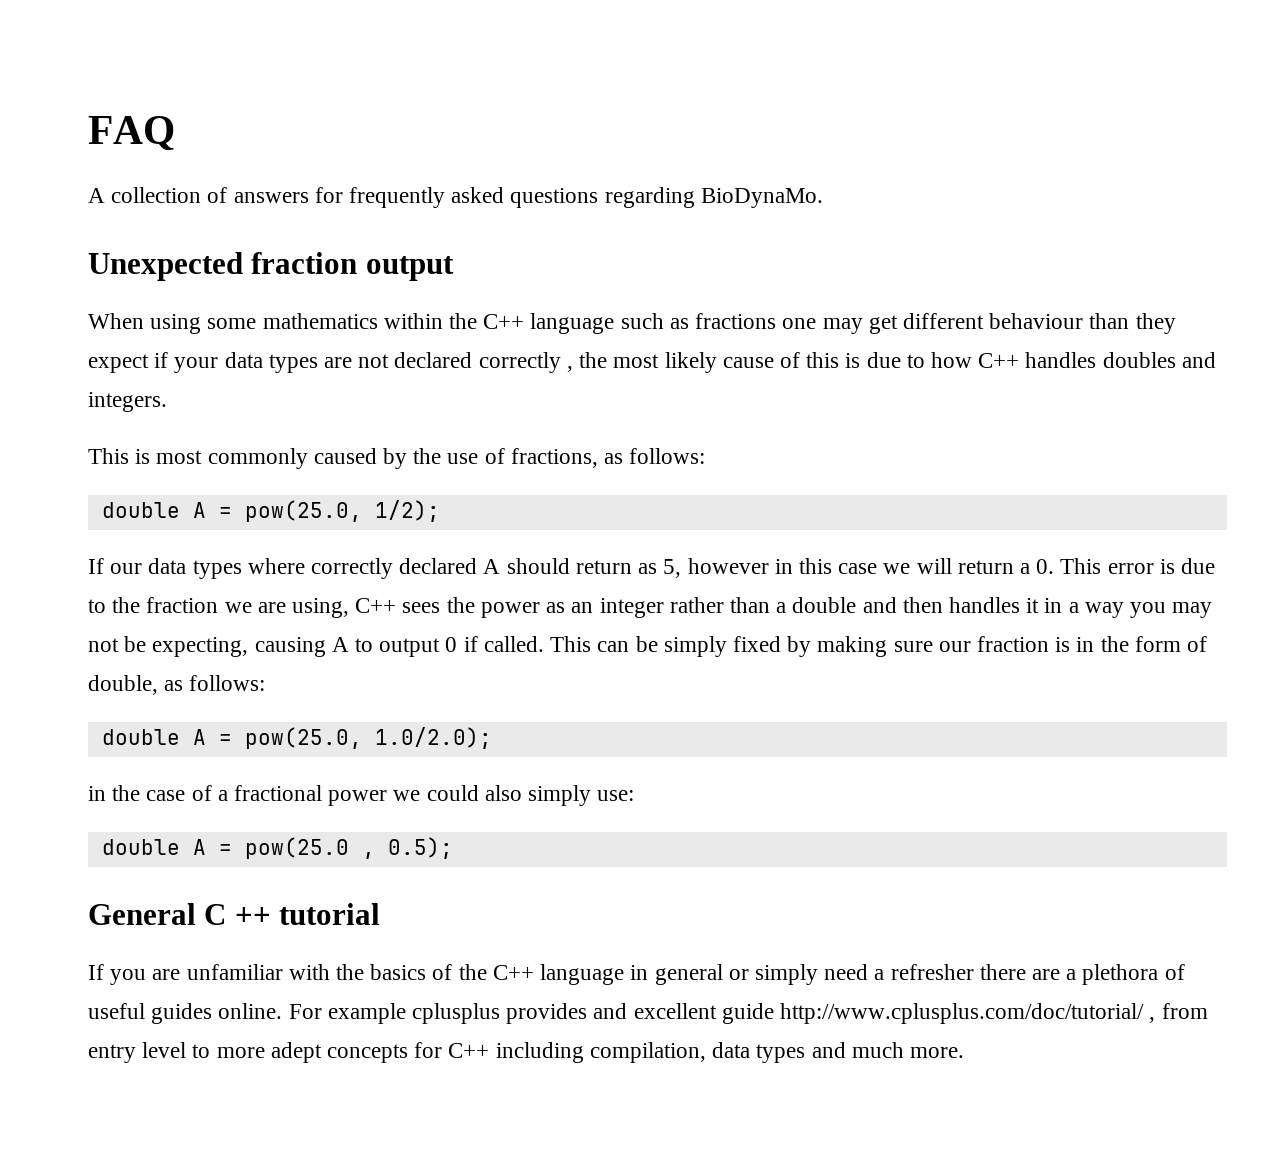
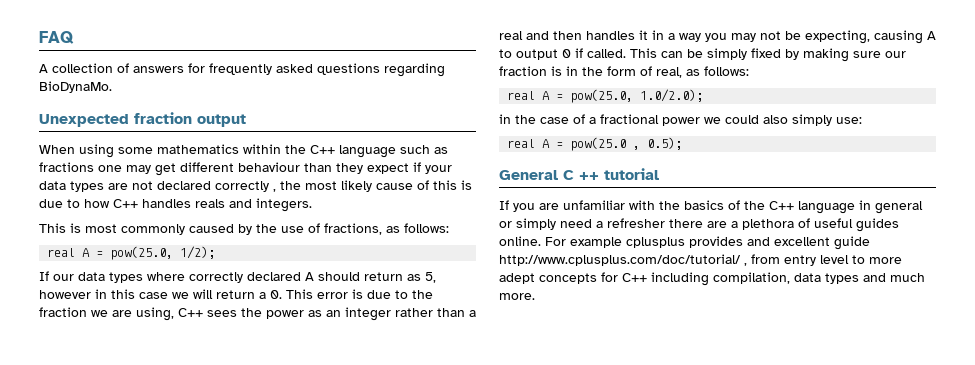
[1102,352,1176,368] doubles -> [195,199,225,208] reals
[101,502,180,518] double -> [47,248,76,257] real
[792,597,857,613] double -> [499,31,523,40] real
[88,675,266,695] [101,729,180,745] double, as follows: // double -> [656,66,749,78] [507,91,536,100] real, as follows: // real
[101,839,180,855] double -> [507,139,536,148] real

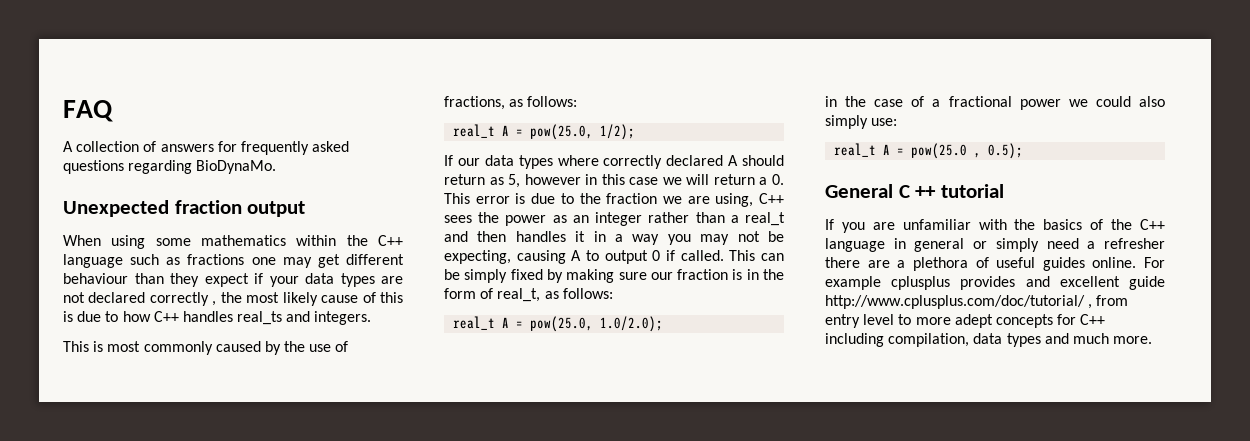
[195,199,225,208] reals -> [237,311,283,325] real_ts
[47,248,76,257] real -> [453,124,496,138] real_t
[499,31,523,40] real -> [745,212,785,226] real_t
[656,66,749,78] [507,91,536,100] real, as follows: // real -> [497,288,613,302] [453,316,496,330] real_t, as follows: // real_t
[507,139,536,148] real -> [834,143,877,157] real_t

